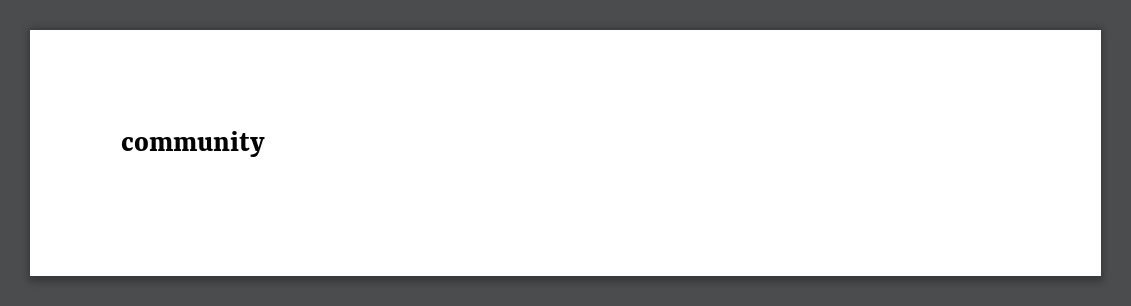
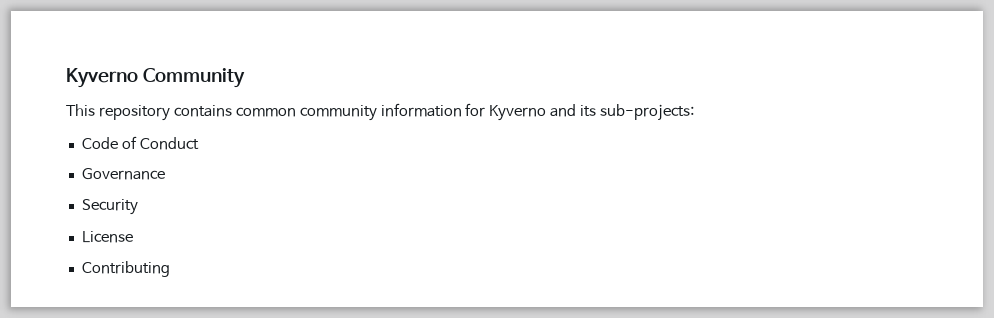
[121,131,265,157] community -> [66,68,245,88] [66,103,695,121] [81,136,199,150] [81,168,165,180] [81,199,138,215] [81,231,133,243] [81,261,170,277] Kyverno Community // This repository contains common community information for Kyverno and its sub-projects: // Code of Conduct // Governance // Security // License // Contributing

